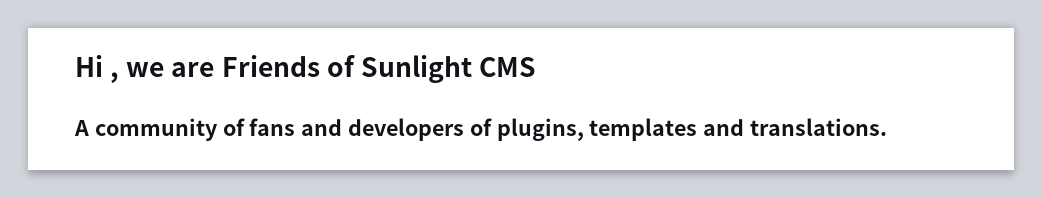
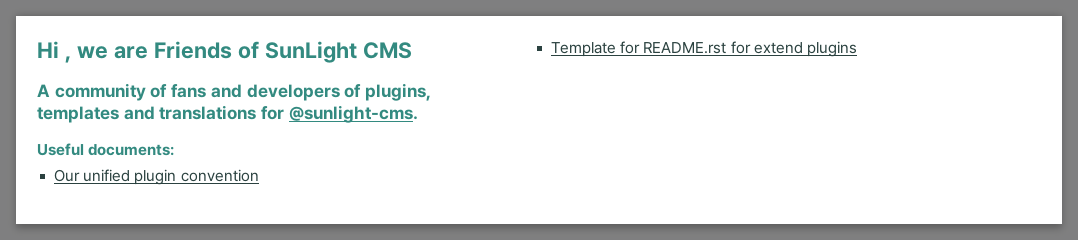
[360,55,472,83] Sunlight -> [264,41,357,63] SunLight
[750,118,888,136] translations. -> [159,105,418,123] [37,143,175,156] [54,169,259,185] [551,41,857,57] translations for @sunlight-cms. // Useful documents: // Our unified plugin convention // Template for README.rst for extend plugins

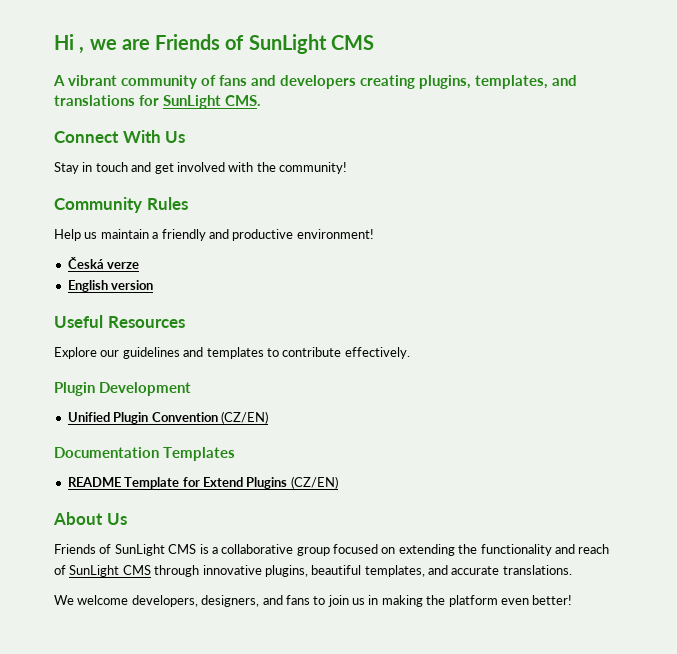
(50, 90) none -> [68,75,117,86] vibrant
[344,83,432,101] [37,105,418,123] [37,143,175,156] [54,169,259,185] [551,41,857,57] of plugins, templates and translations for @sunlight-cms. // Useful documents: // Our unified plugin convention // Template for README.rst for extend plugins -> [360,75,577,89] [54,95,261,109] [54,130,186,143] [54,162,347,174] [54,197,188,213] [54,229,374,241] [67,257,140,269] [67,280,154,292] [54,315,185,328] [54,347,410,359] [54,382,191,396] [67,411,268,424] [54,447,235,461] [67,476,338,489] [53,512,127,525] [54,544,610,556] [54,565,572,577] [54,595,573,607] creating plugins, templates, and translations for SunLight CMS. // Connect With Us // Stay in touch and get involved with the community! // Community Rules // Help us maintain a friendly and productive environment! // Česká verze // English version // Useful Resources // Explore our guidelines and templates to contribute effectively. // Plugin Development // Unified Plugin Convention (CZ/EN) // Documentation Templates // README Template for Extend Plugins (CZ/EN) // About Us // Friends of SunLight CMS is a collaborative group focused on extending the functionality and reach of SunLight CMS through innovative plugins, beautiful templates, and accurate translations. // We welcome developers, designers, and fans to join us in making the platform even better!

